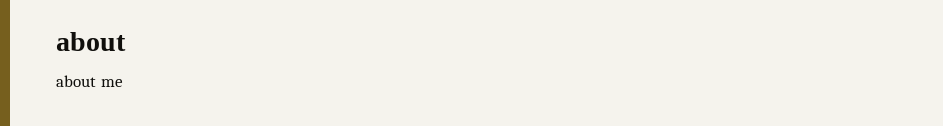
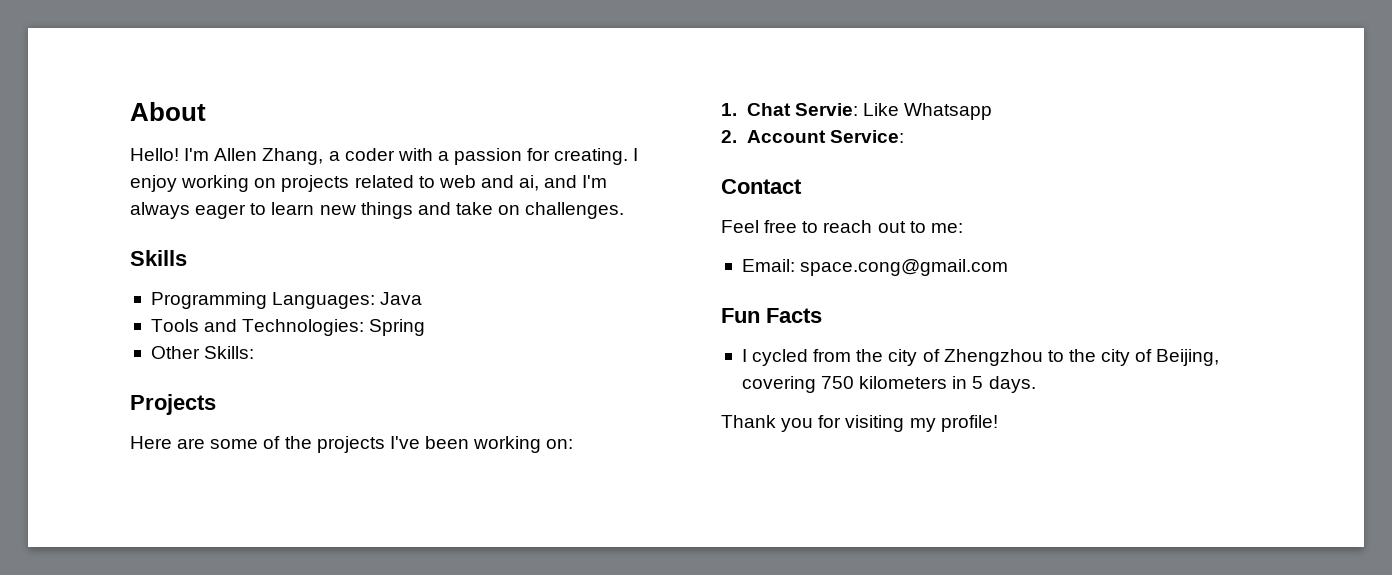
[56,32,126,51] [56,75,123,87] about // about me -> [130,102,206,121] [130,148,639,165] [130,175,608,192] [130,202,625,219] [130,250,187,266] [150,292,423,309] [150,319,426,336] [150,346,255,359] [130,394,216,415] [130,436,574,453] [721,103,992,120] [721,130,904,143] [721,179,802,194] [721,220,963,233] [741,259,1009,276] [721,308,822,323] [741,349,1220,366] [741,376,1036,393] [721,415,998,432] About // Hello! I'm Allen Zhang, a coder with a passion for creating. I enjoy working on projects related to web and ai, and I'm always eager to learn new things and take on challenges. // Skills // Programming Languages: Java // Tools and Technologies: Spring // Other Skills: // Projects // Here are some of the projects I've been working on: // 1. Chat Servie: Like Whatsapp // 2. Account Service: // Contact // Feel free to reach out to me: // Email: space.cong@gmail.com // Fun Facts // I cycled from the city of Zhengzhou to the city of Beijing, covering 750 kilometers in 5 days. // Thank you for visiting my profile!

